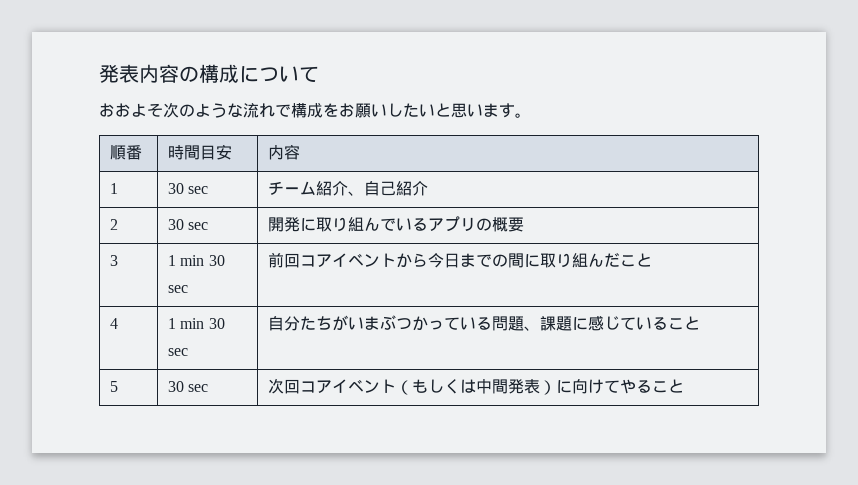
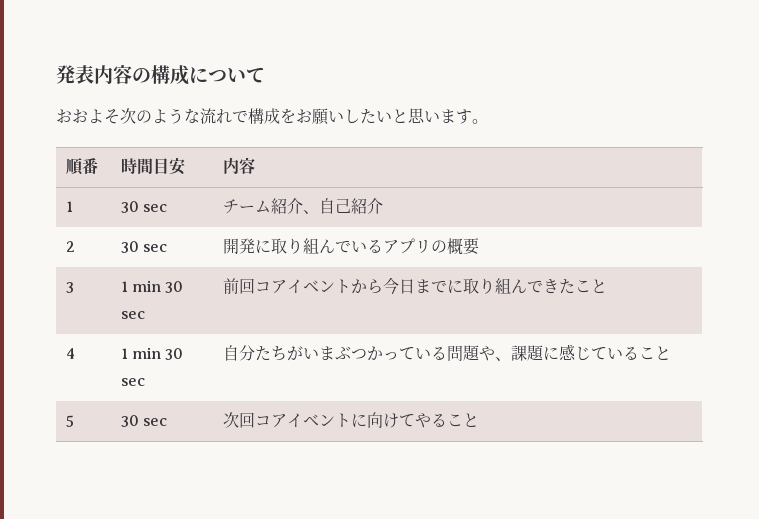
[491,253,620,268] の間に取り組んだ -> [446,278,575,294] に取り組んできた
(524, 323) none -> [478,346,495,361] や
[395,379,556,395] （もしくは中間発表） -> (351, 420) none

